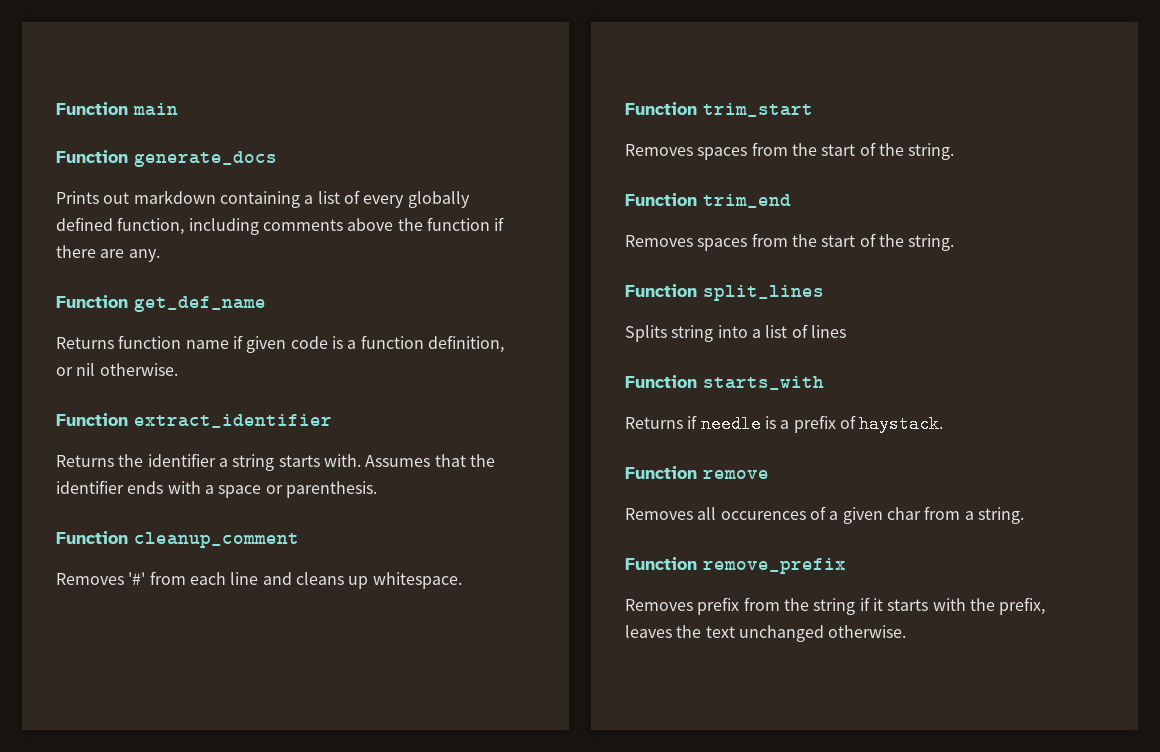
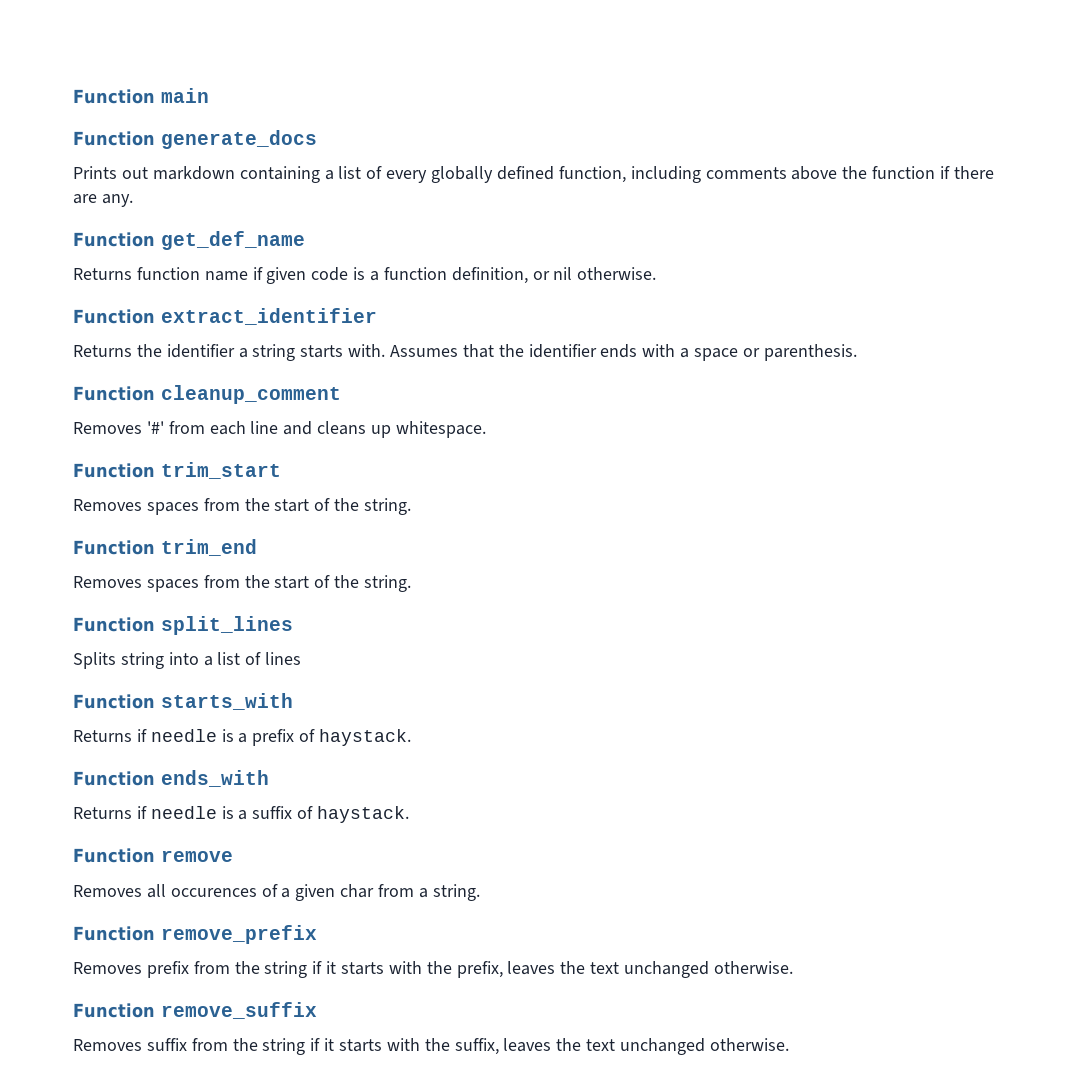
(944, 424) none -> [73,770,269,787] [73,806,410,823] // Function ends_with // Returns if needle is a suffix of haystack.
(907, 631) none -> [73,1002,317,1019] [73,1038,789,1055] // Function remove_suffix // Removes suffix from the string if it starts with the suffix, leaves the text unchanged otherwise.

